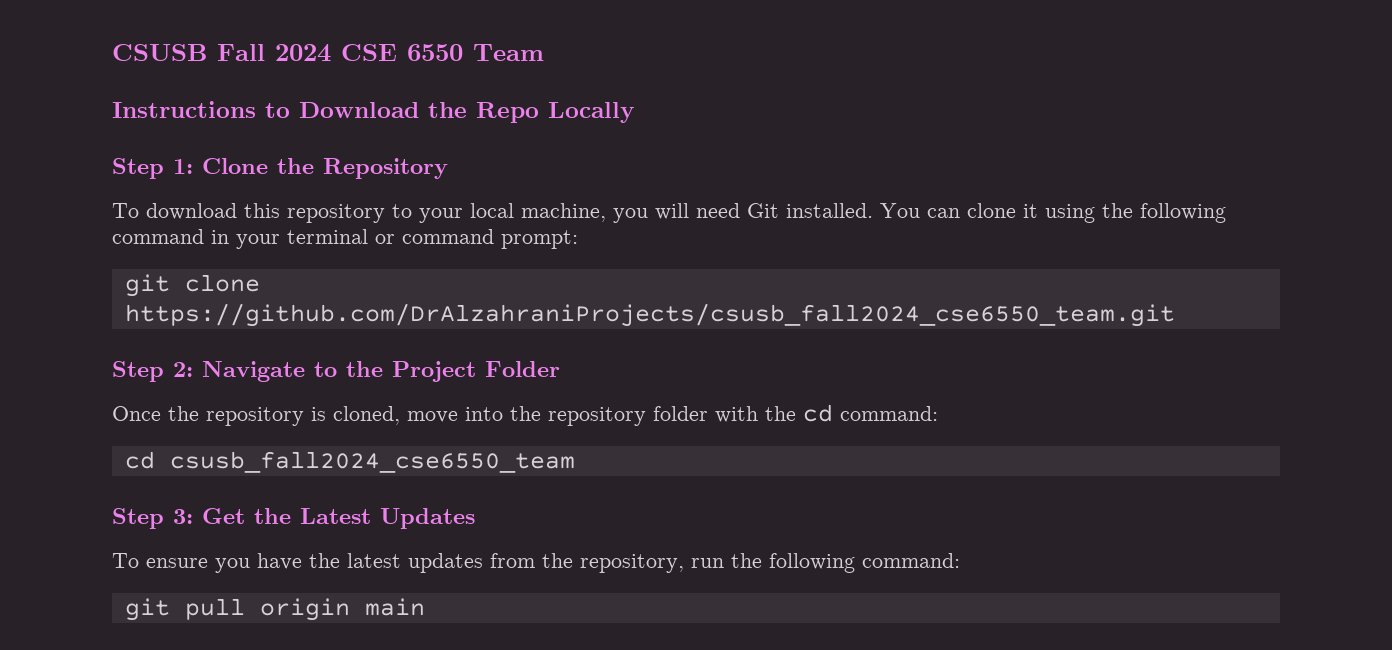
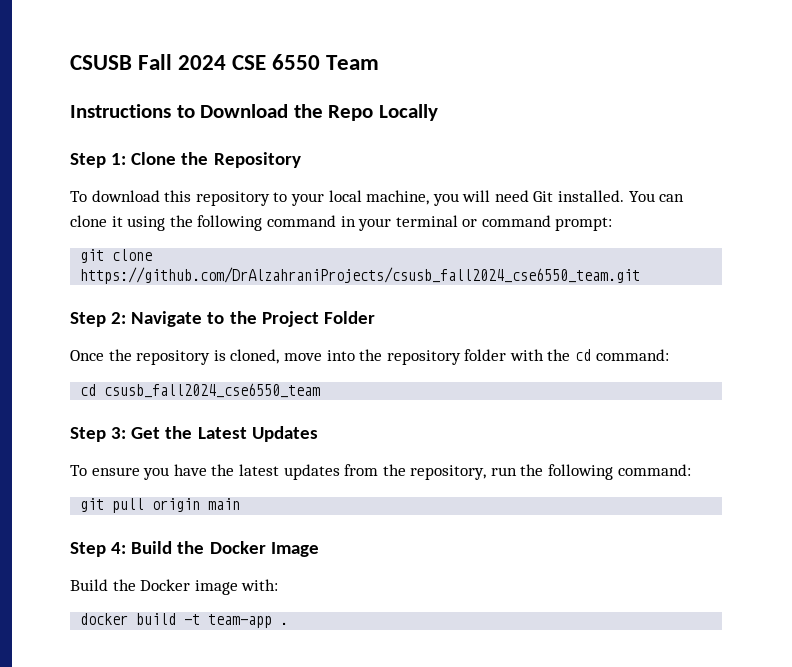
(425, 607) none -> [70,541,319,557] [70,579,279,595] [80,613,289,628] // Step 4: Build the Docker Image // Build the Docker image with: // docker build -t team-app .

